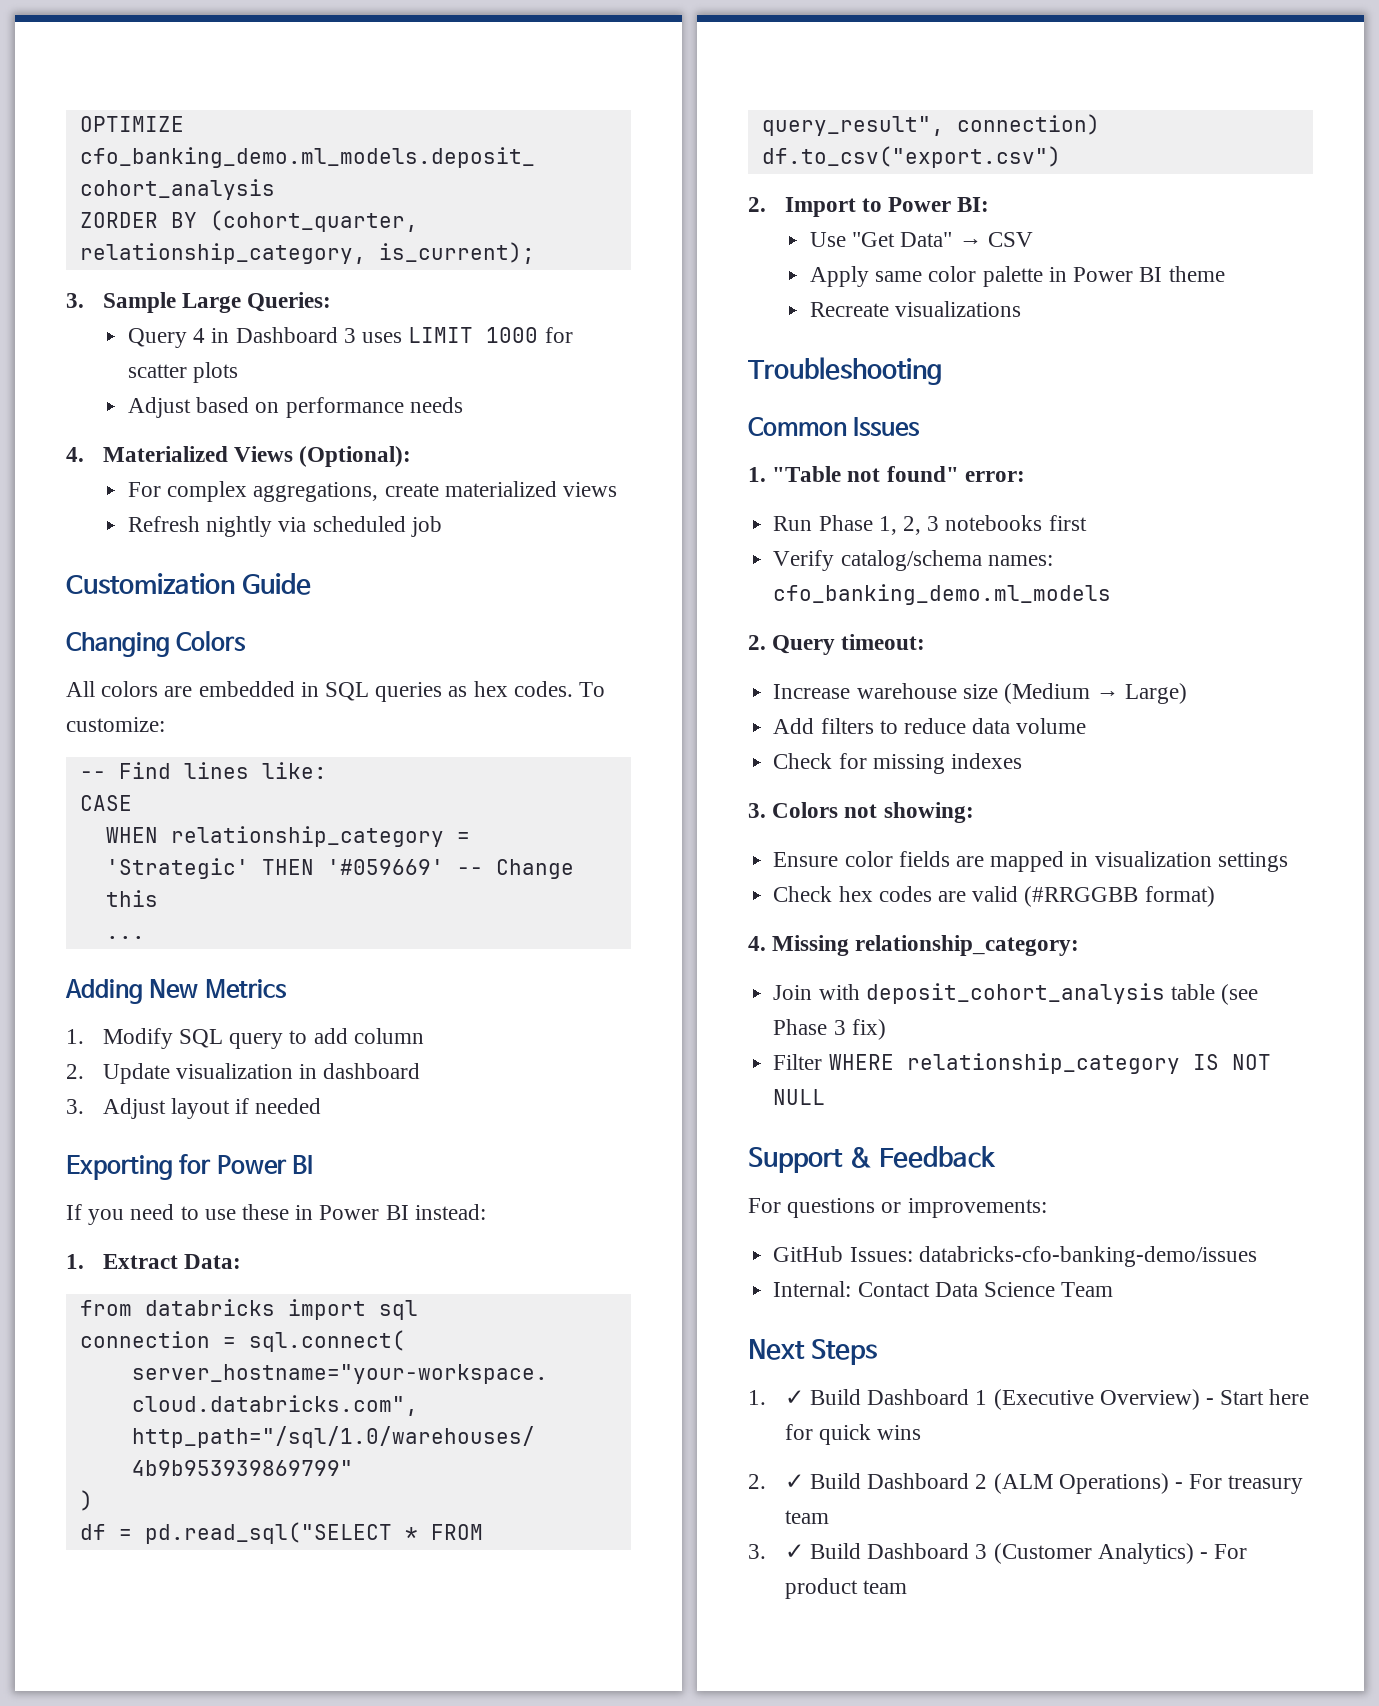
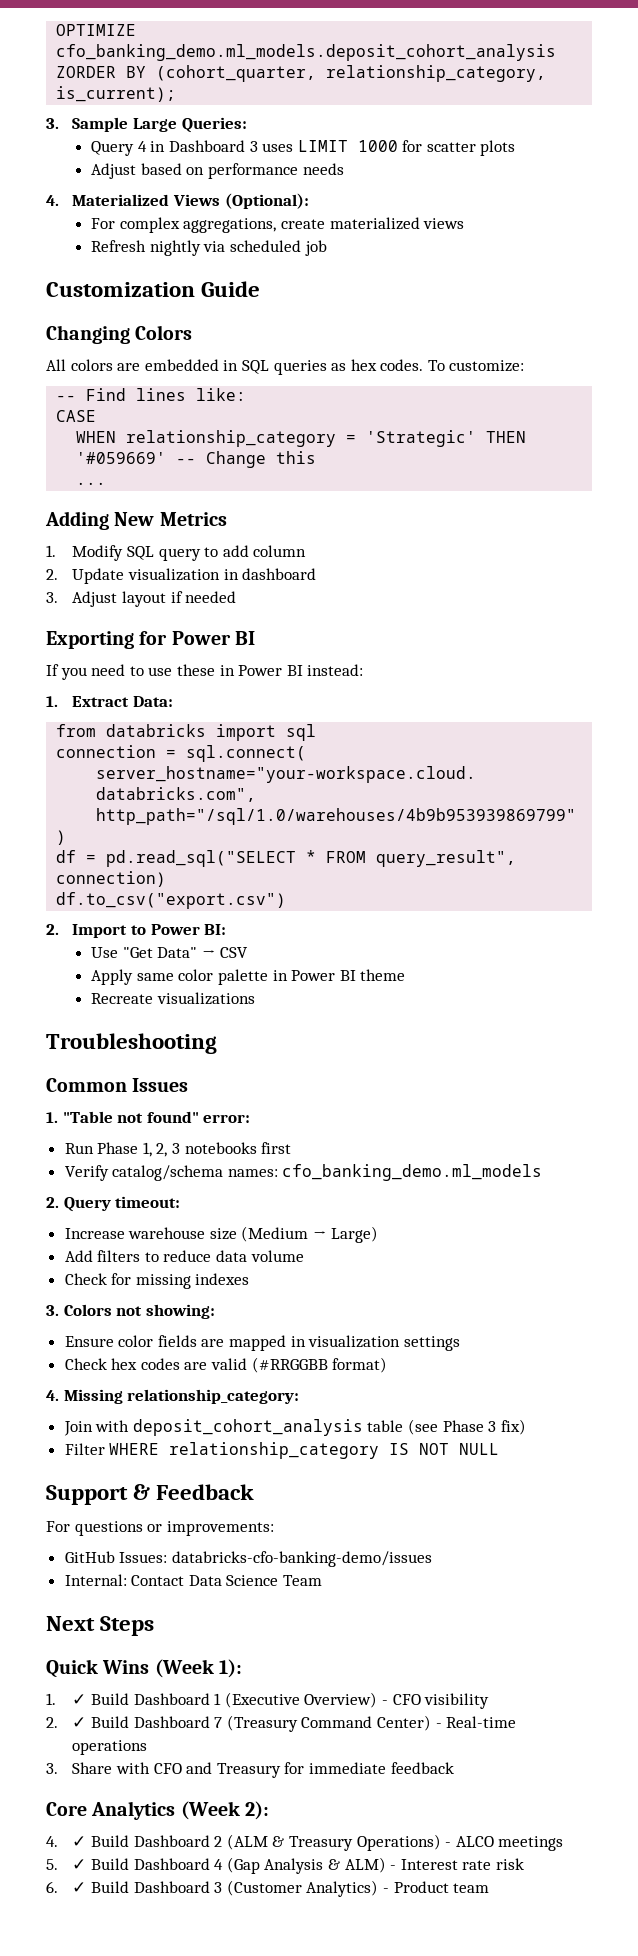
(878, 1352) none -> [46,1659,242,1678] // Quick Wins (Week 1):
[1220,1389,1310,1405] [784,1424,922,1445] [748,1474,766,1489] Start here for quick wins // 2. -> [392,1693,490,1709] [46,1715,517,1732] [72,1740,148,1755] [46,1762,454,1778] [46,1801,269,1820] [46,1836,58,1847] CFO visibility // 2. ✓ Build Dashboard 7 (Treasury Command Center) - Real-time operations // 3. Share with CFO and Treasury for immediate feedback // Core Analytics (Week 2): // 4.
[1058,1473,1304,1494] [784,1510,829,1524] [748,1544,766,1559] Operations) - For treasury team // 3. -> [272,1834,564,1851] [46,1857,524,1874] [46,1881,58,1893] & Treasury Operations) - ALCO meetings // 5. ✓ Build Dashboard 4 (Gap Analysis & ALM) - Interest rate risk // 6.
[1214,1544,1248,1559] [784,1578,858,1599] For product -> [393,1881,449,1893] Product

